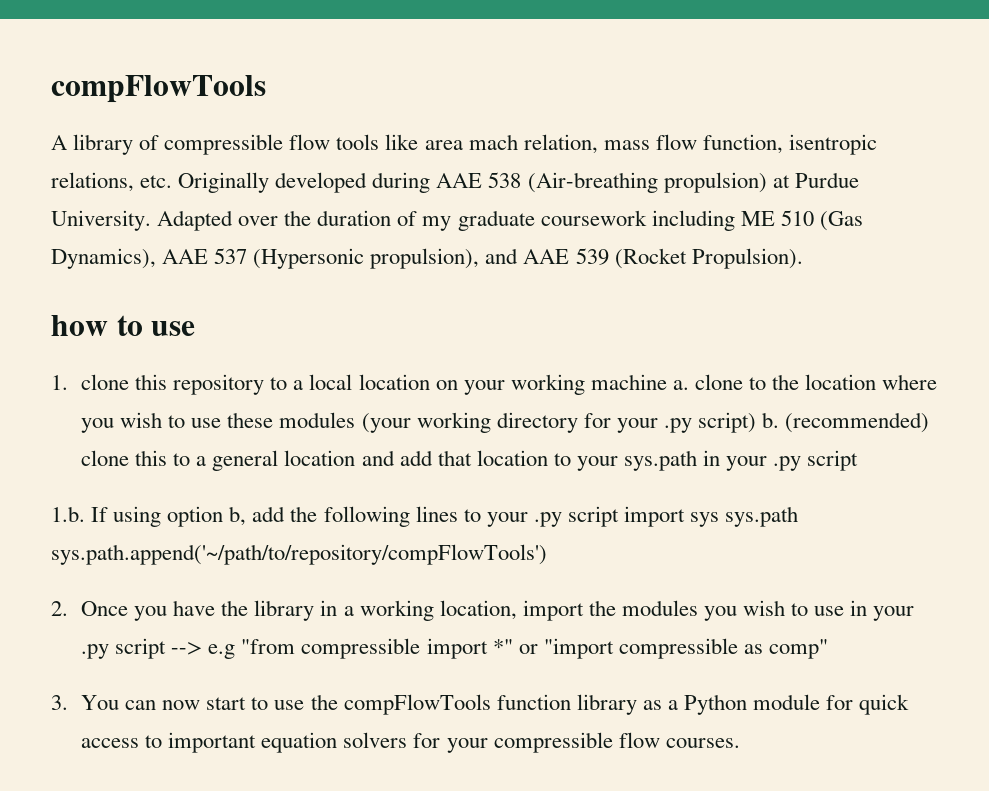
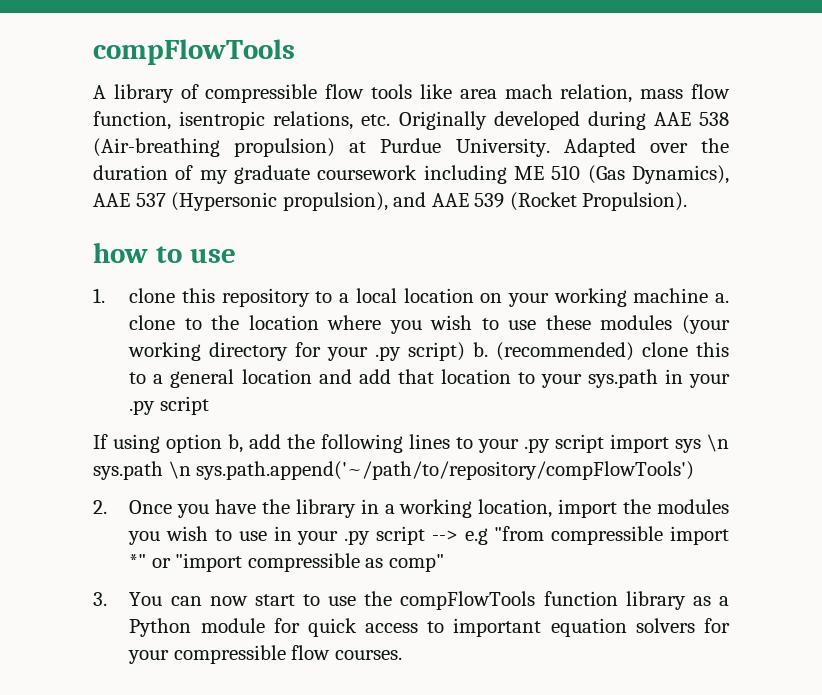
[51,506,85,522] 1.b. -> (209, 405) none
[725,506,799,527] sys.path -> [707,434,729,452] [93,461,191,480] \n sys.path \n

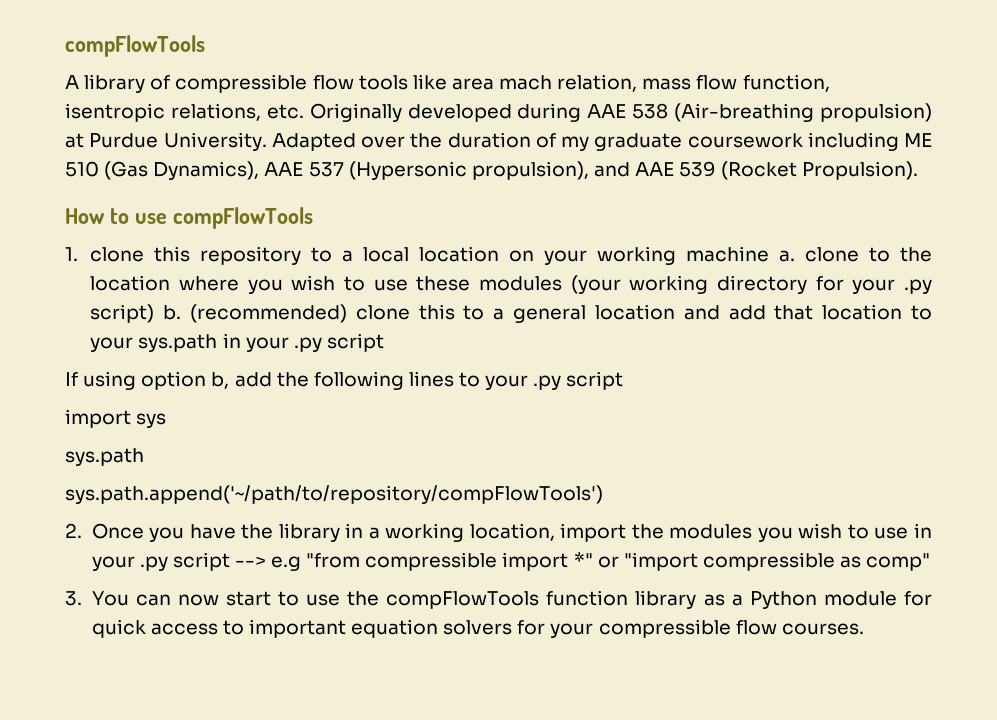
[93,242,236,263] how to use -> [65,207,313,229] How to use compFlowTools
(604, 443) none -> (624, 380) //
[707,434,729,452] [93,461,191,480] \n sys.path \n -> [65,448,144,466] // sys.path //

